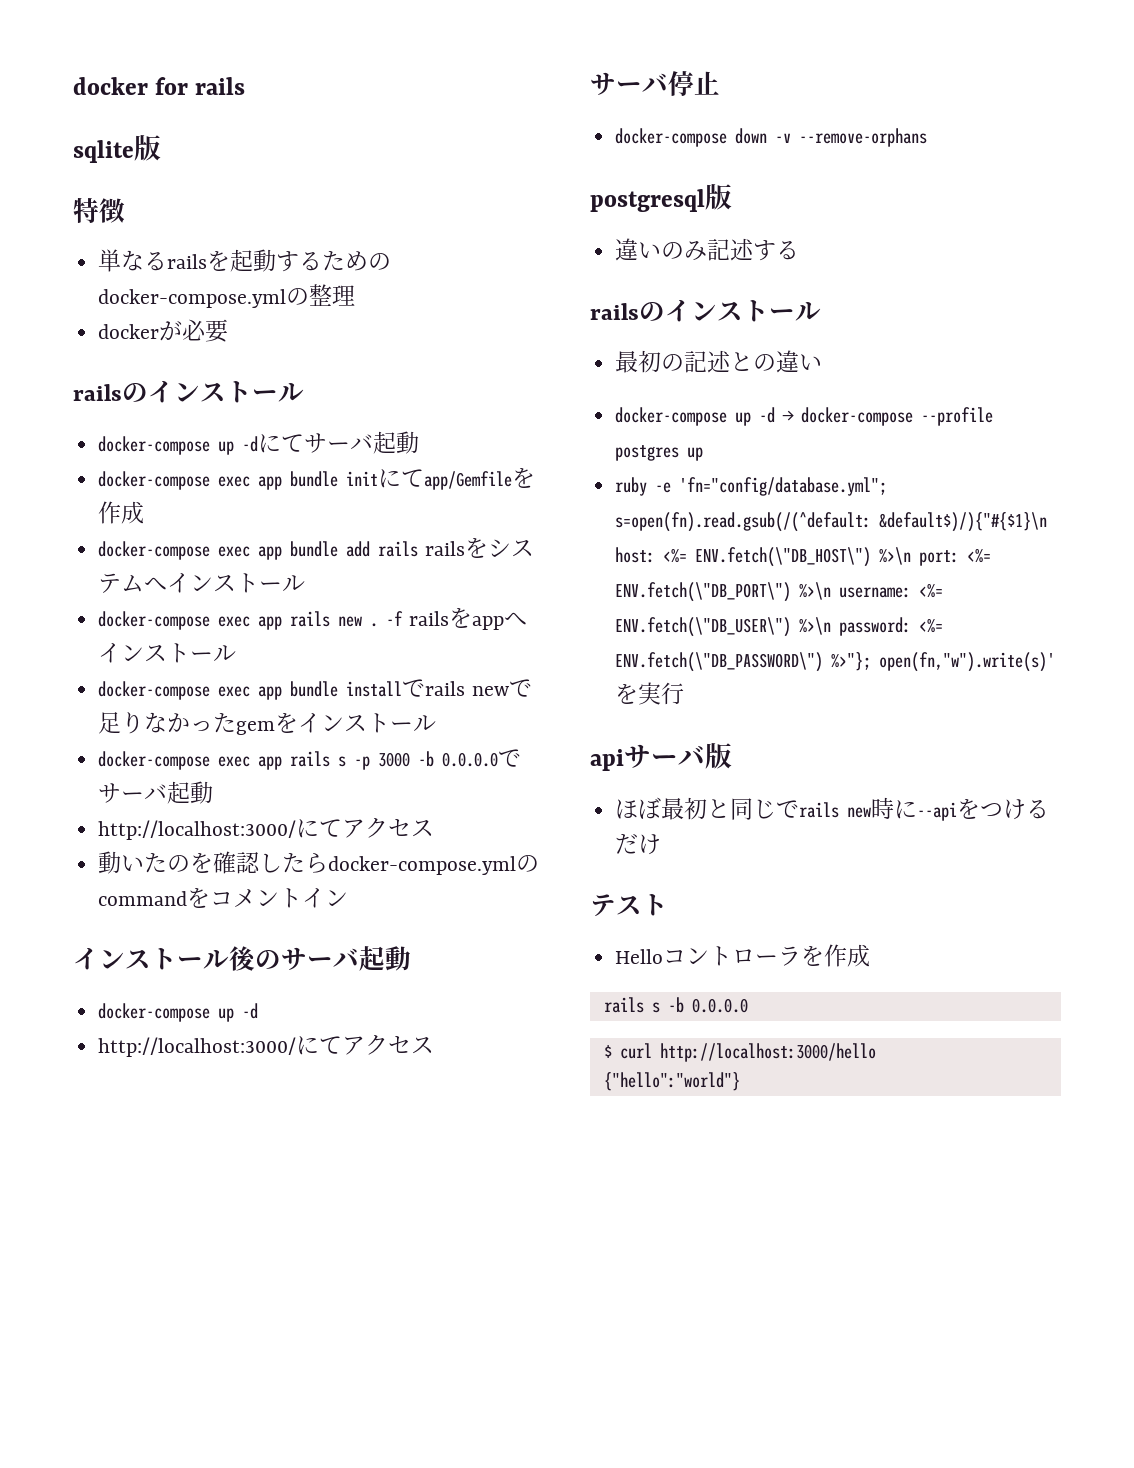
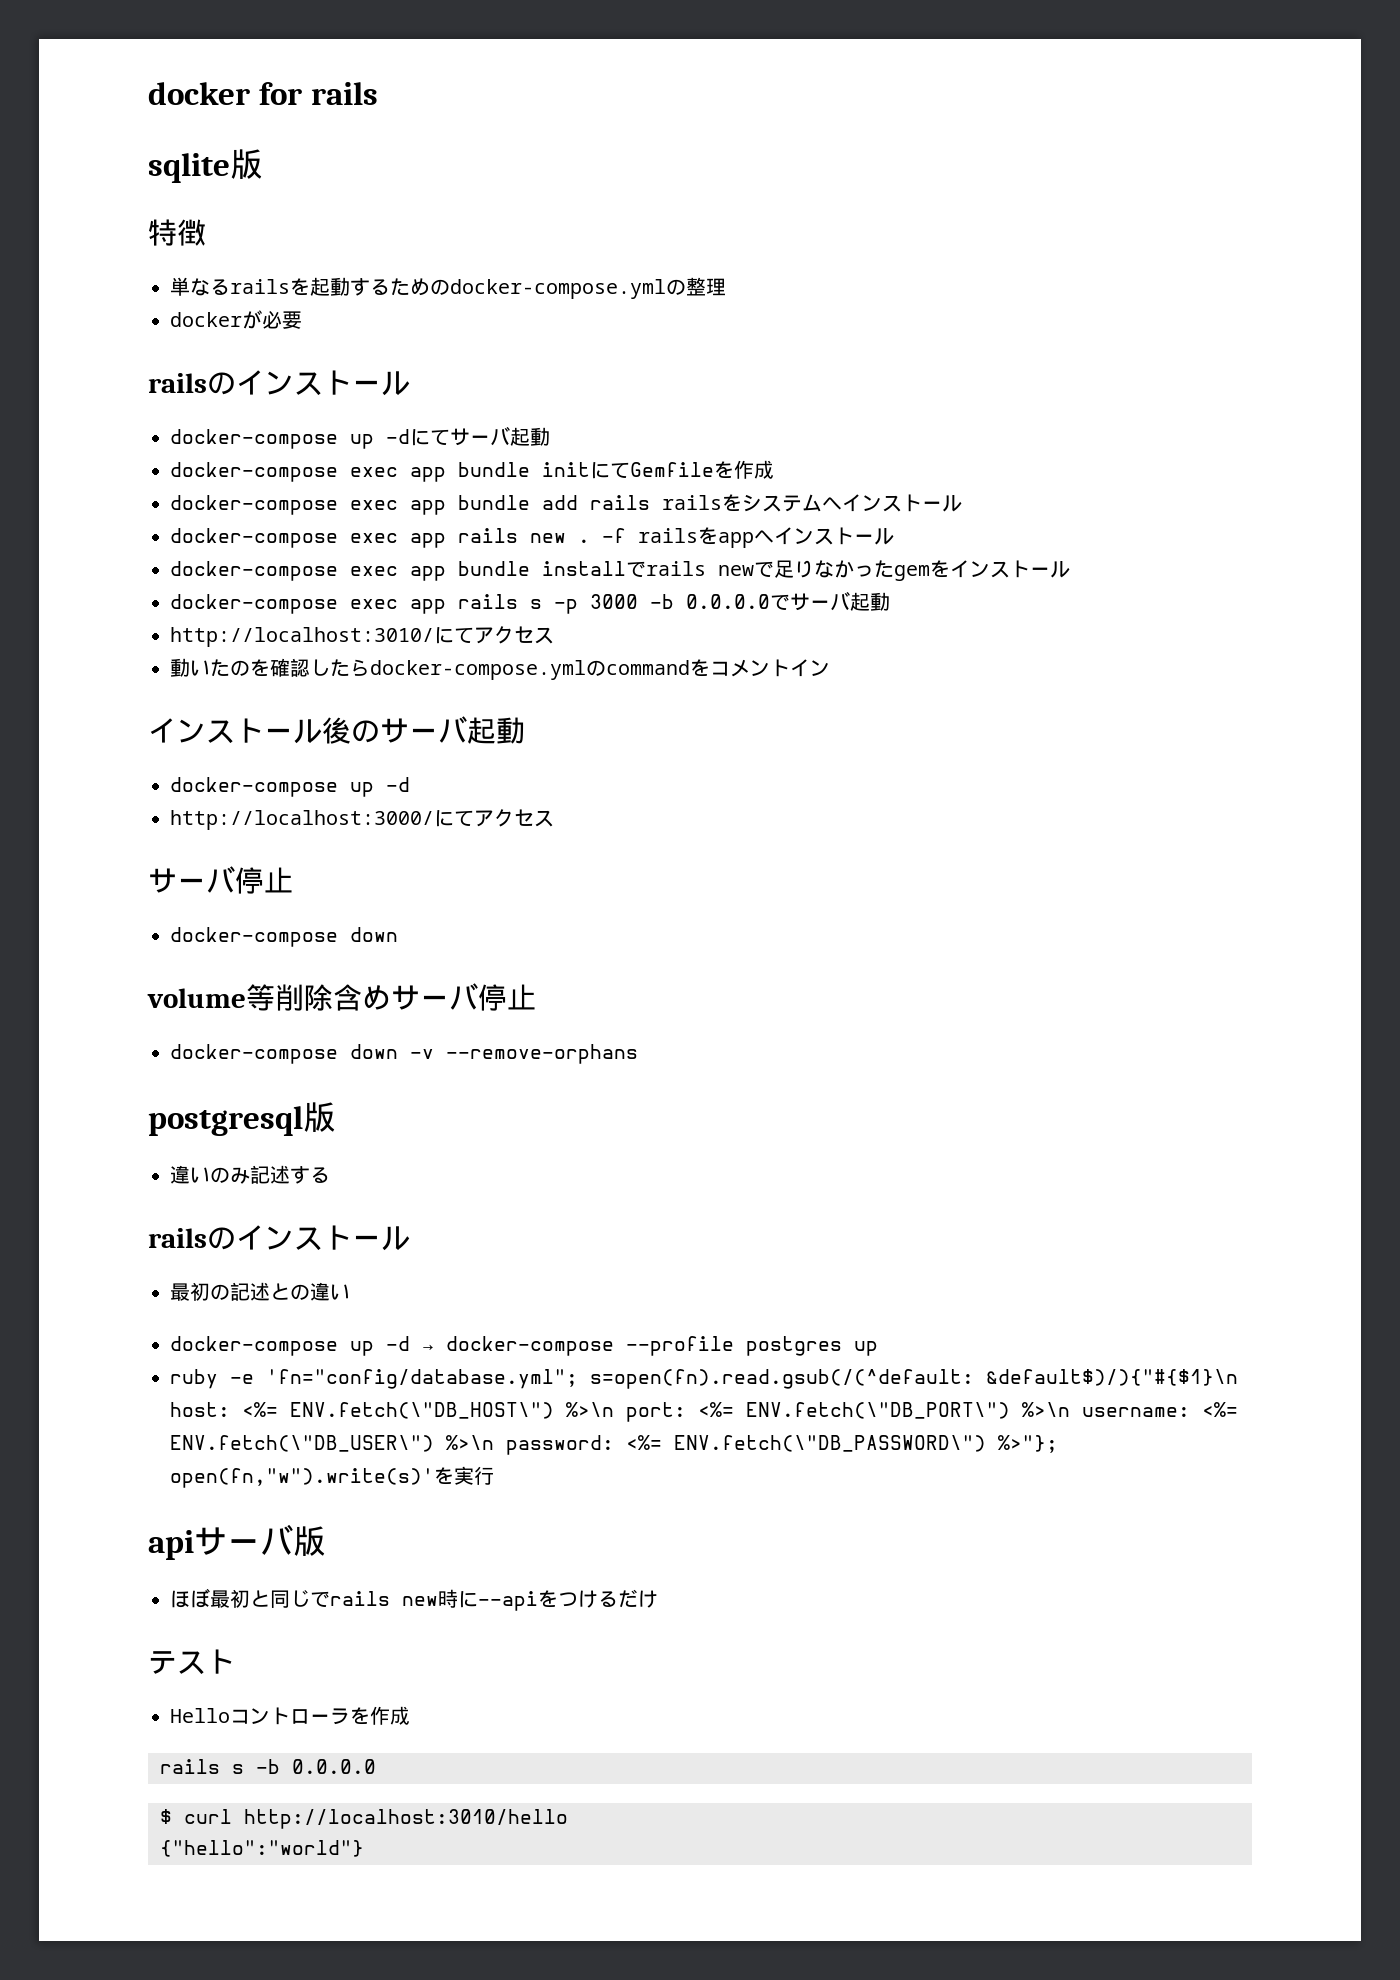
[424,471,513,490] app/Gemfile -> [630,462,714,477] Gemfile
[98,820,297,840] http://localhost:3000/ -> [170,627,434,647] http://localhost:3010/
(768, 136) none -> [147,983,536,1011] [170,1044,398,1064] // volume等削除含めサーバ停止 // docker-compose down
[659,1043,876,1062] http://localhost:3000/hello -> [244,1809,568,1829] http://localhost:3010/hello

